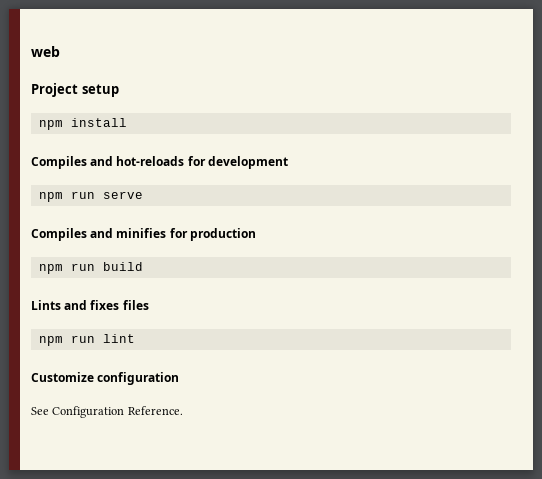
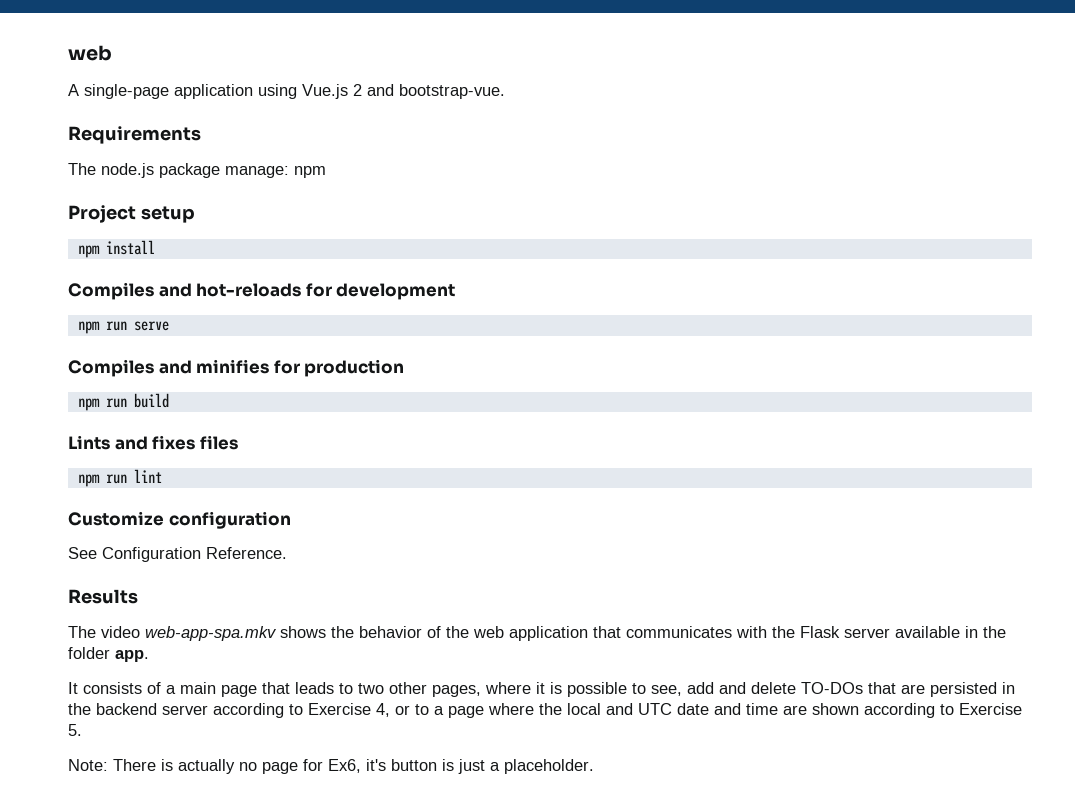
[31,46,60,57] web -> [68,45,112,61] [68,84,505,99] [68,126,201,144] [68,163,326,178] web // A single-page application using Vue.js 2 and bootstrap-vue. // Requirements // The node.js package manage: npm
(183, 410) none -> [68,589,138,604] [68,626,1006,641] [68,647,149,662] [68,682,1015,697] [68,703,1022,718] [68,724,82,736] [68,759,594,774] // Results // The video web-app-spa.mkv shows the behavior of the web application that communicates with the Flask server available in the folder app. // It consists of a main page that leads to two other pages, where it is possible to see, add and delete TO-DOs that are persisted in the backend server according to Exercise 4, or to a page where the local and UTC date and time are shown according to Exercise 5. // Note: There is actually no page for Ex6, it's button is just a placeholder.

